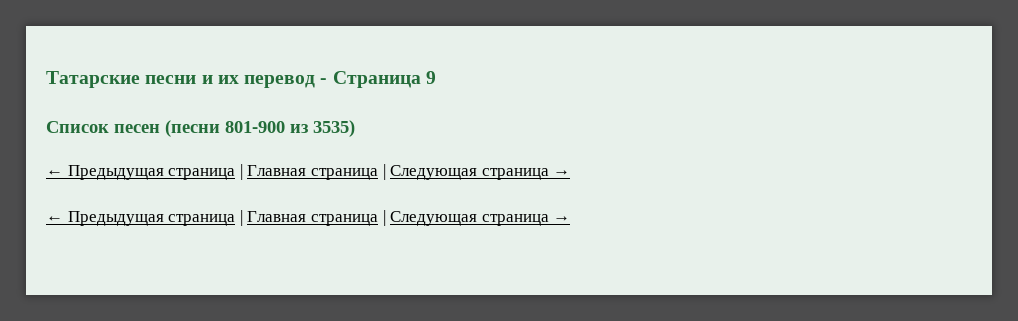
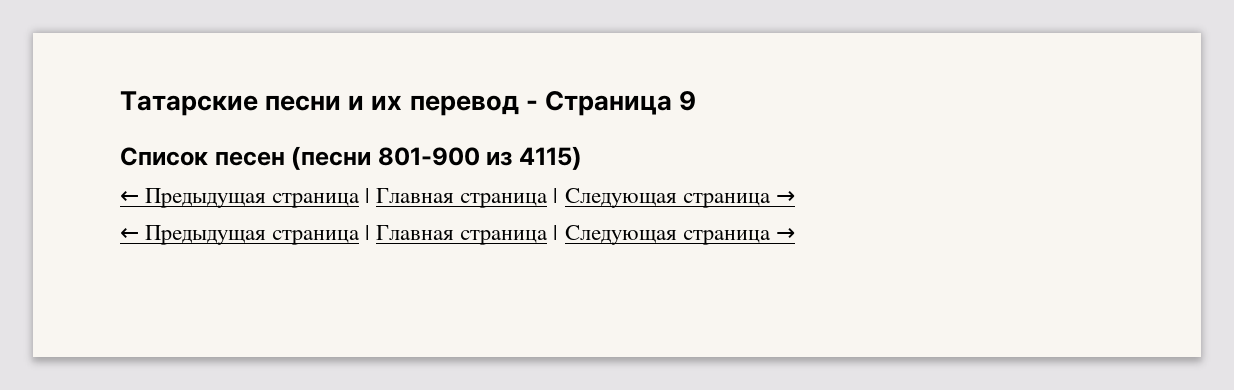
[313,120,355,137] 3535) -> [519,146,583,170] 4115)

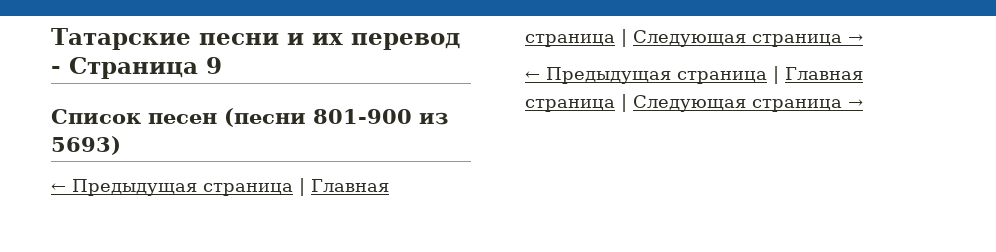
[519,146,583,170] 4115) -> [51,136,121,155] 5693)

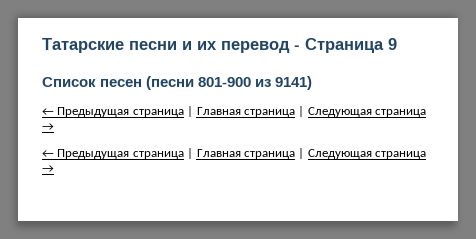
[51,136,121,155] 5693) -> [275,76,313,90] 9141)

